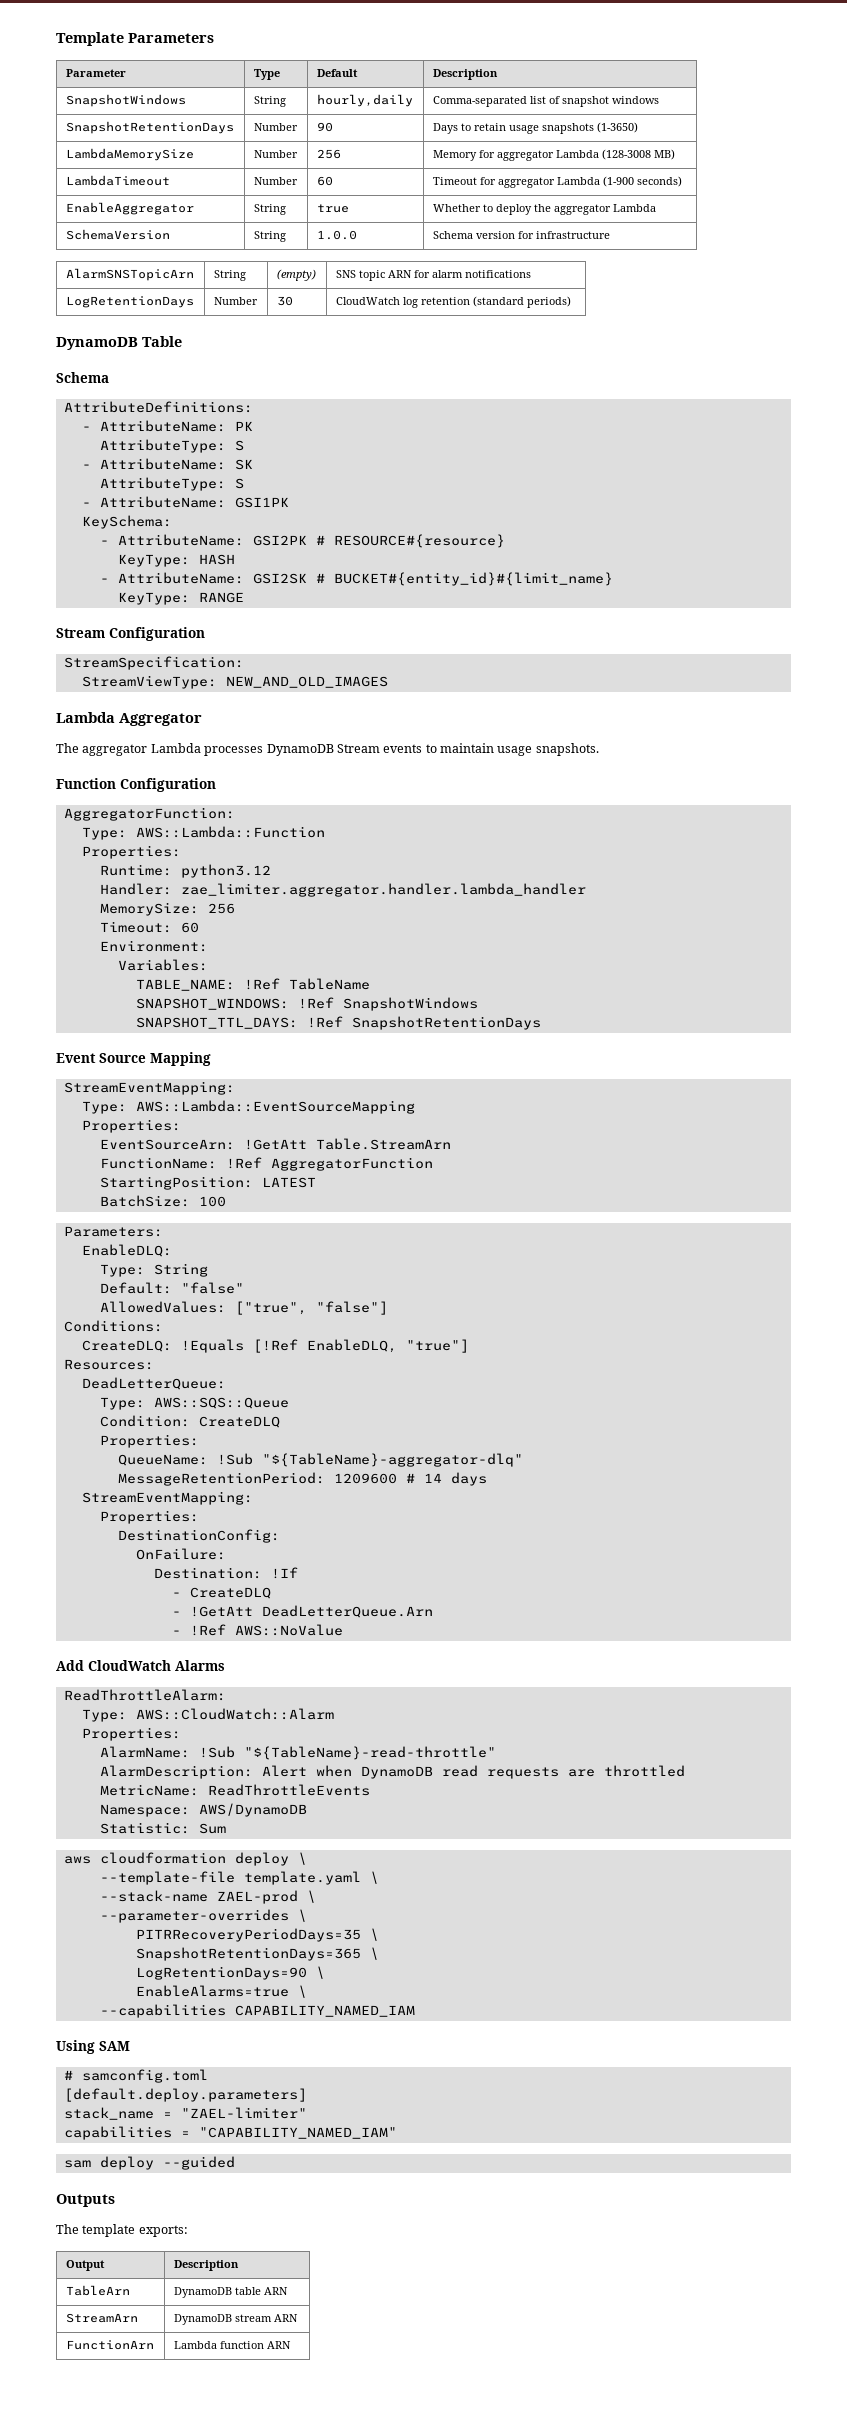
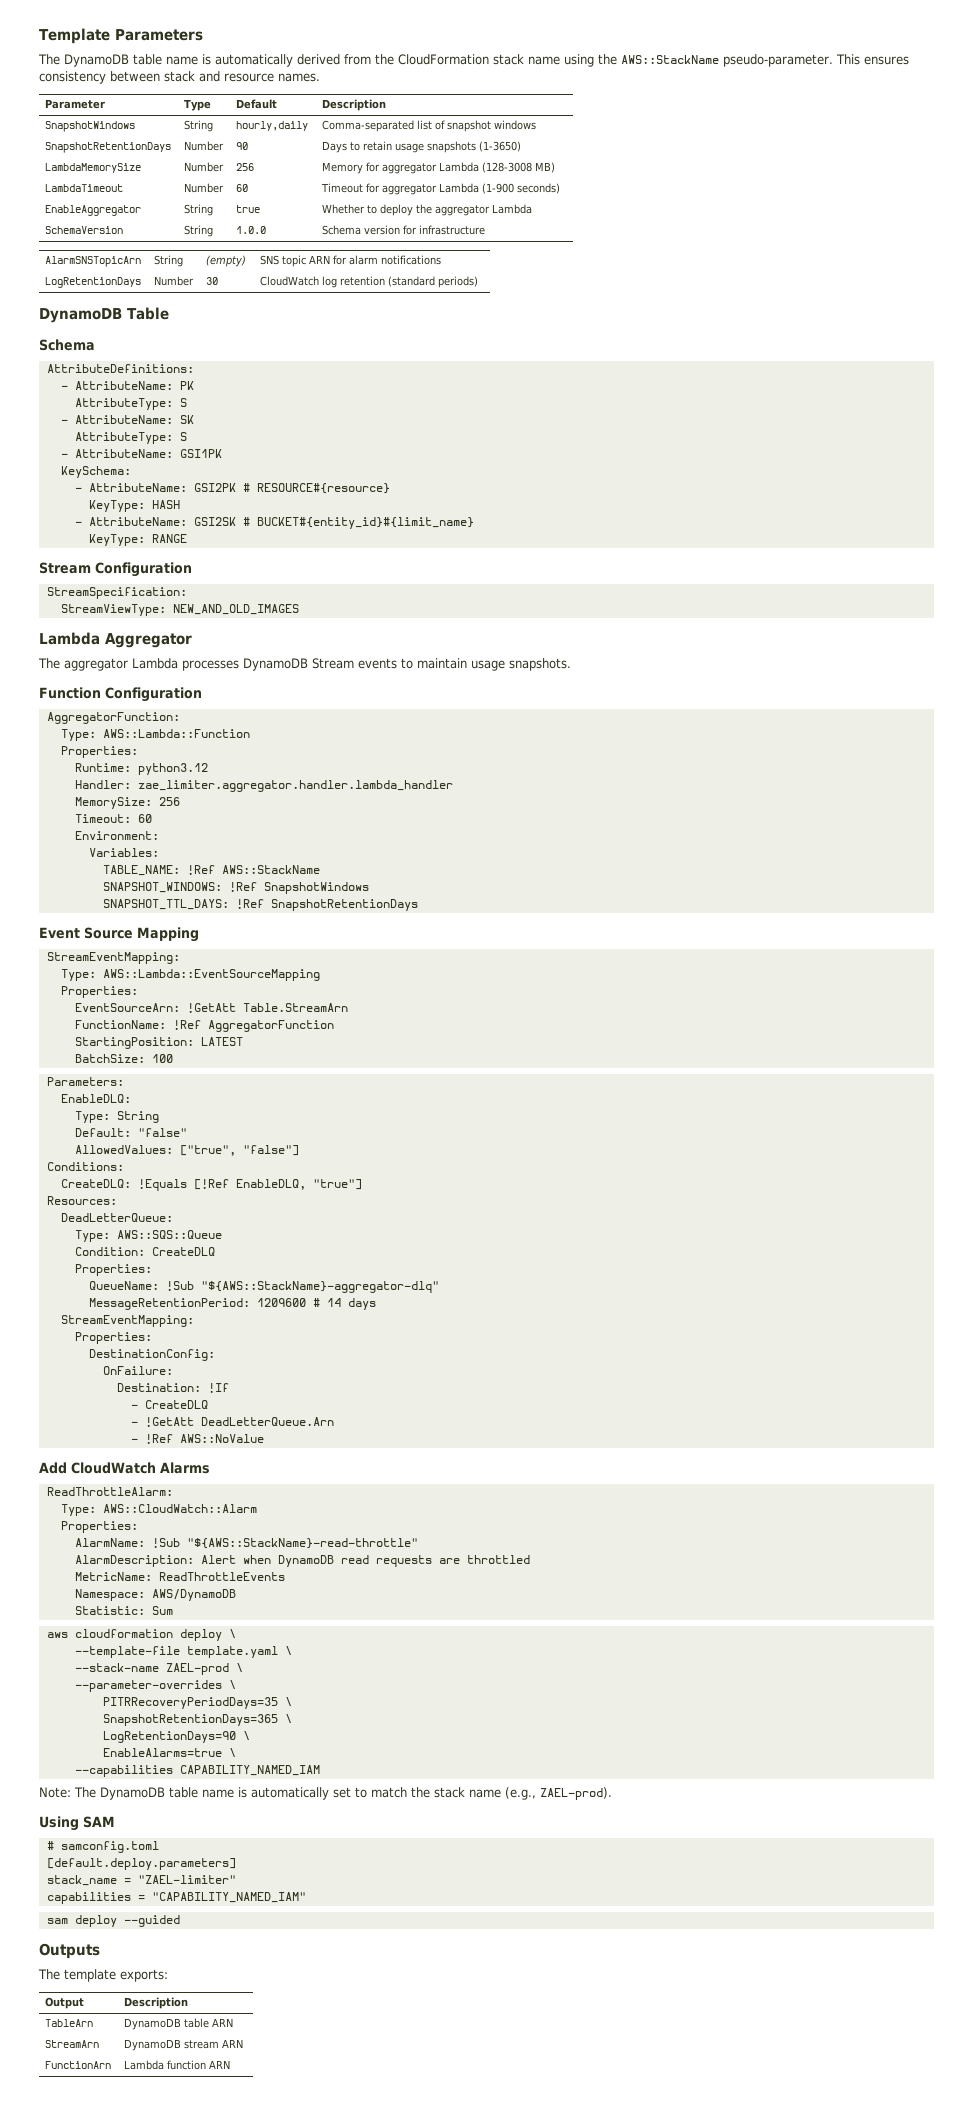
(214, 38) none -> [38,54,909,67] [39,71,320,84] // The DynamoDB table name is automatically derived from the CloudFormation stack name using the AWS::StackName pseudo-parameter. This ensures consistency between stack and resource names.
[288,978,370,990] TableName -> [221,865,320,874] AWS::StackName
[261,1453,523,1467] "${TableName}-aggregator-dlq" -> [200,1281,439,1293] "${AWS::StackName}-aggregator-dlq"
[243,1746,496,1760] "${TableName}-read-throttle" -> [186,1538,418,1549] "${AWS::StackName}-read-throttle"
(415, 2011) none -> [39,1787,612,1800] // Note: The DynamoDB table name is automatically set to match the stack name (e.g., ZAEL-prod).

